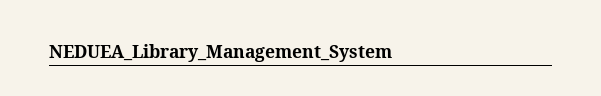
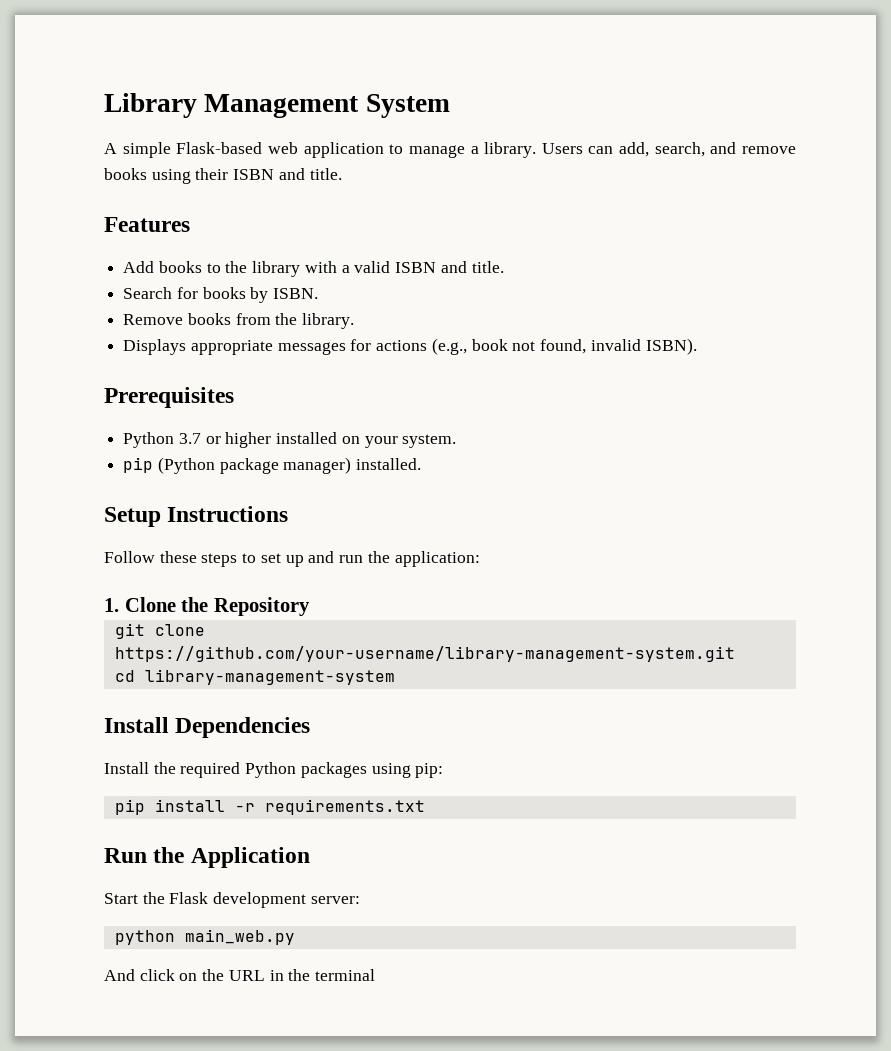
[49,44,392,62] NEDUEA_Library_Management_System -> [104,93,450,118] [104,142,796,158] [104,168,342,184] [104,217,190,232] [123,261,504,277] [123,287,319,303] [123,313,355,329] [123,338,697,355] [104,387,234,408] [123,432,457,448] [123,457,422,474] [104,506,289,527] [104,551,480,567] [104,597,310,616] [114,623,205,639] [114,646,735,662] [114,669,395,685] [104,717,311,738] [104,762,444,778] [114,799,425,815] [104,847,310,868] [104,892,360,908] [114,929,295,945] [104,969,376,981] Library Management System // A simple Flask-based web application to manage a library. Users can add, search, and remove books using their ISBN and title. // Features // Add books to the library with a valid ISBN and title. // Search for books by ISBN. // Remove books from the library. // Displays appropriate messages for actions (e.g., book not found, invalid ISBN). // Prerequisites // Python 3.7 or higher installed on your system. // pip (Python package manager) installed. // Setup Instructions // Follow these steps to set up and run the application: // 1. Clone the Repository // git clone https://github.com/your-username/library-management-system.git // cd library-management-system // Install Dependencies // Install the required Python packages using pip: // pip install -r requirements.txt // Run the Application // Start the Flask development server: // python main_web.py // And click on the URL in the terminal

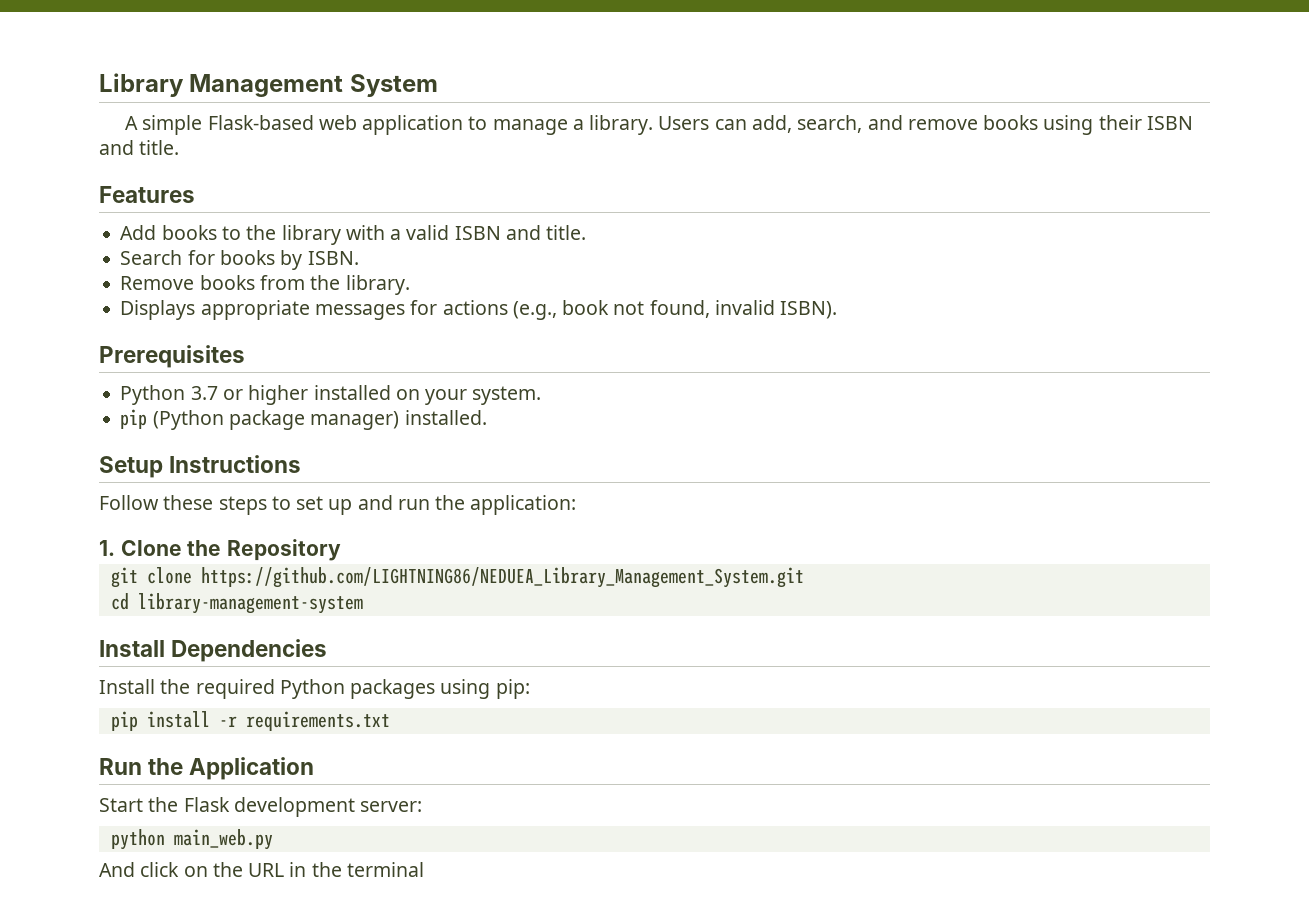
[114,646,735,662] https://github.com/your-username/library-management-system.git -> [200,567,804,588] https://github.com/LIGHTNING86/NEDUEA_Library_Management_System.git

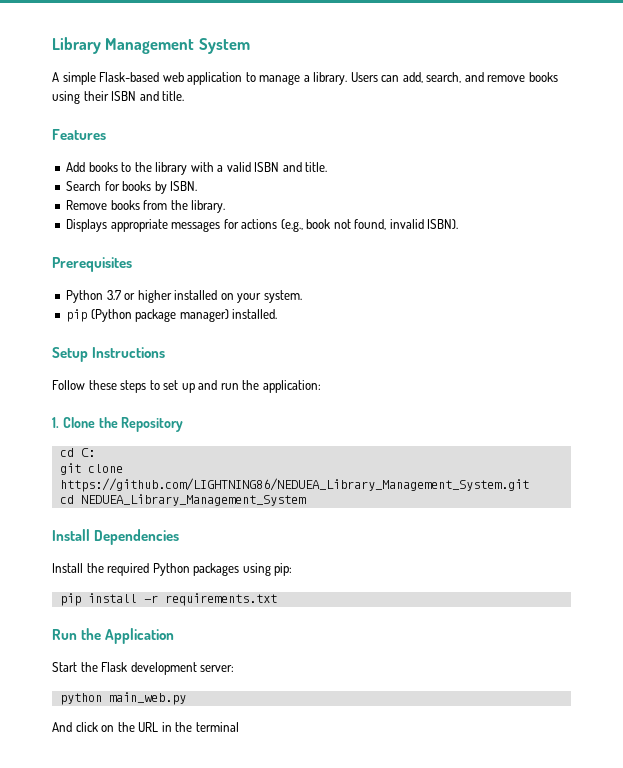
(342, 550) none -> [59,448,95,457] // cd C:
[137,593,363,614] library-management-system -> [80,494,306,506] NEDUEA_Library_Management_System

